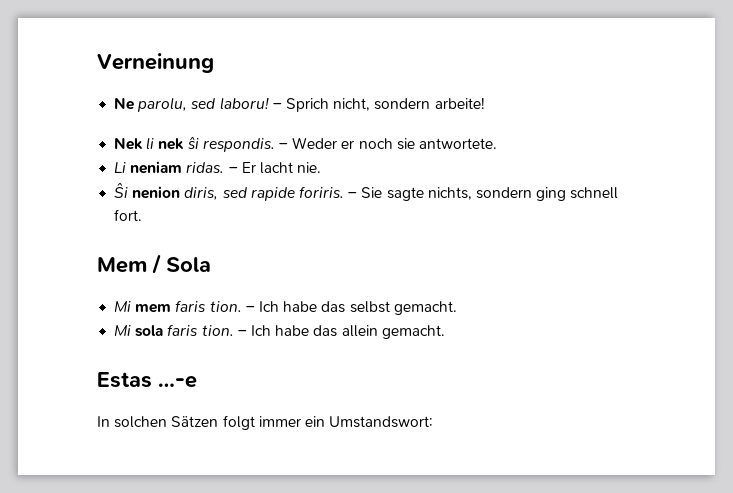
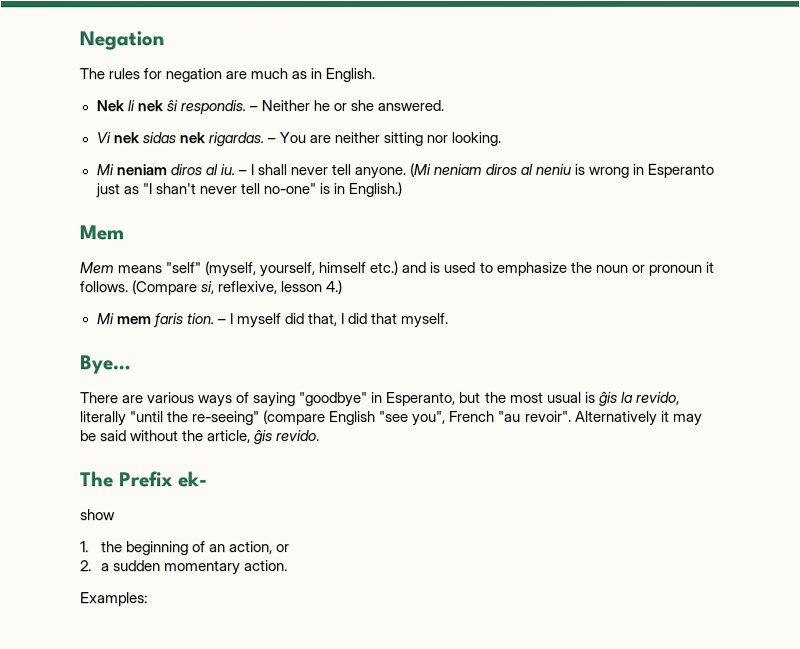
[97,53,214,73] [114,97,485,112] Verneinung // Ne parolu, sed laboru! – Sprich nicht, sondern arbeite! -> [79,31,165,51] [79,68,376,83] Negation // The rules for negation are much as in English.
[292,137,497,150] [114,161,322,174] [114,182,619,201] [114,209,143,221] [97,254,211,274] Weder er noch sie antwortete. // Li neniam ridas. – Er lacht nie. // Ŝi nenion diris, sed rapide foriris. – Sie sagte nichts, sondern ging schnell fort. // Mem / Sola -> [260,99,445,112] [95,131,502,147] [95,162,715,180] [94,181,402,199] [79,225,124,241] [79,261,714,278] [79,280,343,296] Neither he or she answered. // Vi nek sidas nek rigardas. – You are neither sitting nor looking. // Mi neniam diros al iu. – I shall never tell anyone. (Mi neniam diros al neniu is wrong in Esperanto just as "I shan't never tell no-one" is in English.) // Mem // Mem means "self" (myself, yourself, himself etc.) and is used to emphasize the noun or pronoun it follows. (Compare si, reflexive, lesson 4.)
[258,301,457,315] [114,324,445,339] [97,372,197,388] [97,415,434,430] Ich habe das selbst gemacht. // Mi sola faris tion. – Ich habe das allein gemacht. // Estas …-e // In solchen Sätzen folgt immer ein Umstandswort: -> [228,312,450,329] [80,355,131,375] [80,391,680,408] [80,410,703,427] [80,430,321,445] [80,471,208,488] [80,509,116,521] [80,541,291,556] [80,560,289,576] [80,592,148,607] I myself did that, I did that myself. // Bye… // There are various ways of saying "goodbye" in Esperanto, but the most usual is ĝis la revido, literally "until the re-seeing" (compare English "see you", French "au revoir". Alternatively it may be said without the article, ĝis revido. // The Prefix ek- // show // 1. the beginning of an action, or // 2. a sudden momentary action. // Examples:

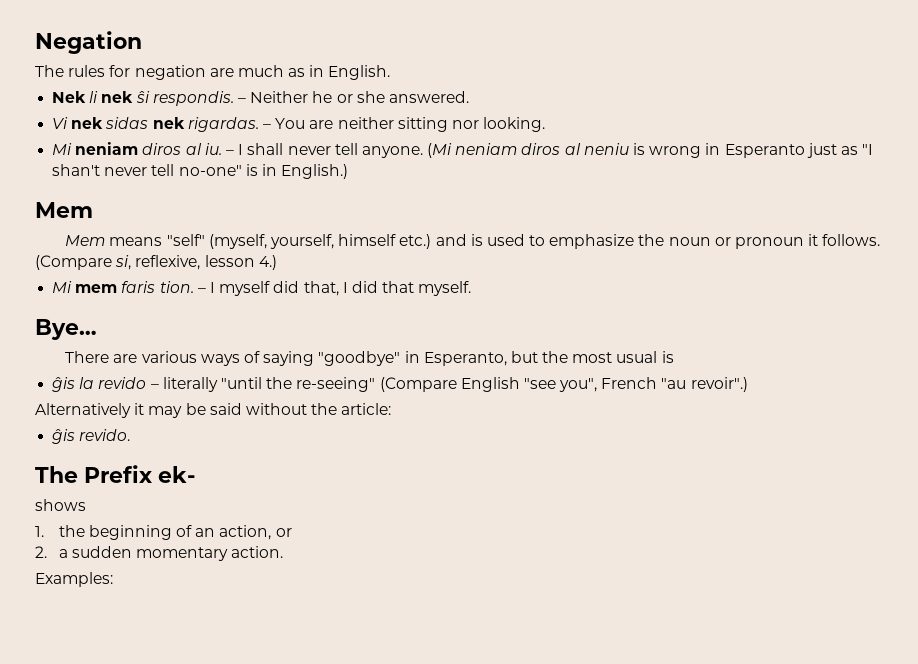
(596, 397) none -> (674, 357) //
[635,391,680,405] revido, -> [98,377,159,389] revido –
[263,410,327,426] (compare -> [379,377,457,392] (Compare
[524,410,572,422] revoir". -> [690,377,748,392] revoir".) //
[207,430,252,444] article, -> [341,403,392,415] article: //
[80,509,116,521] show -> [35,499,86,511] shows

